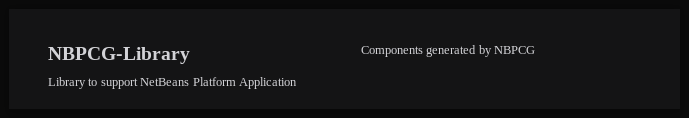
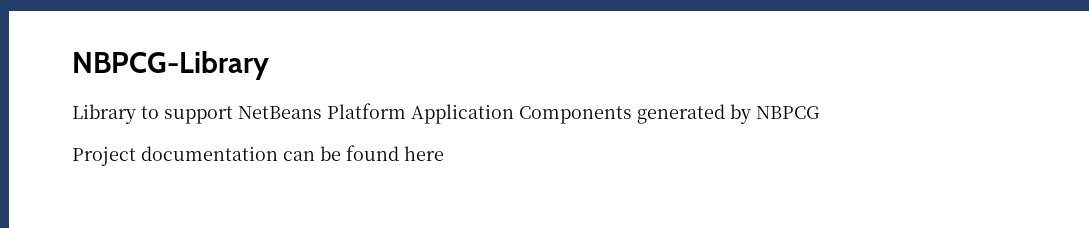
(536, 50) none -> [72,145,444,166] // Project documentation can be found here

